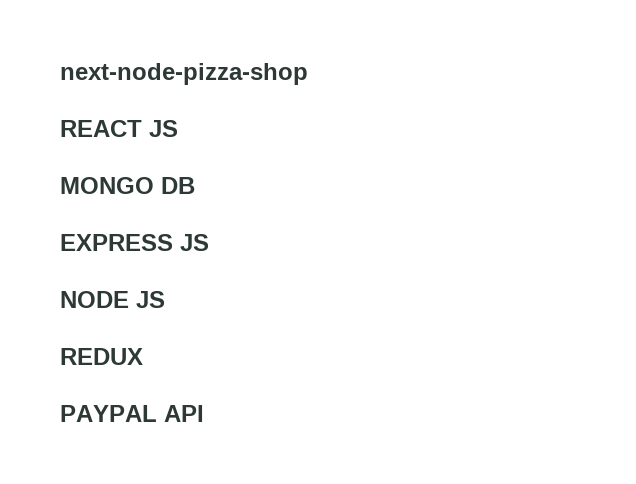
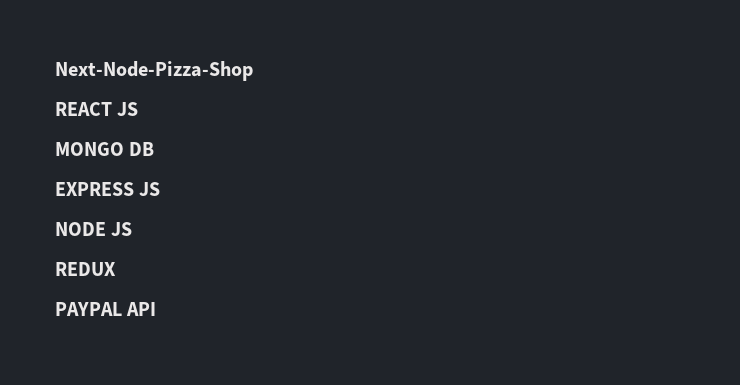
[60,63,308,85] next-node-pizza-shop -> [55,61,253,81] Next-Node-Pizza-Shop

